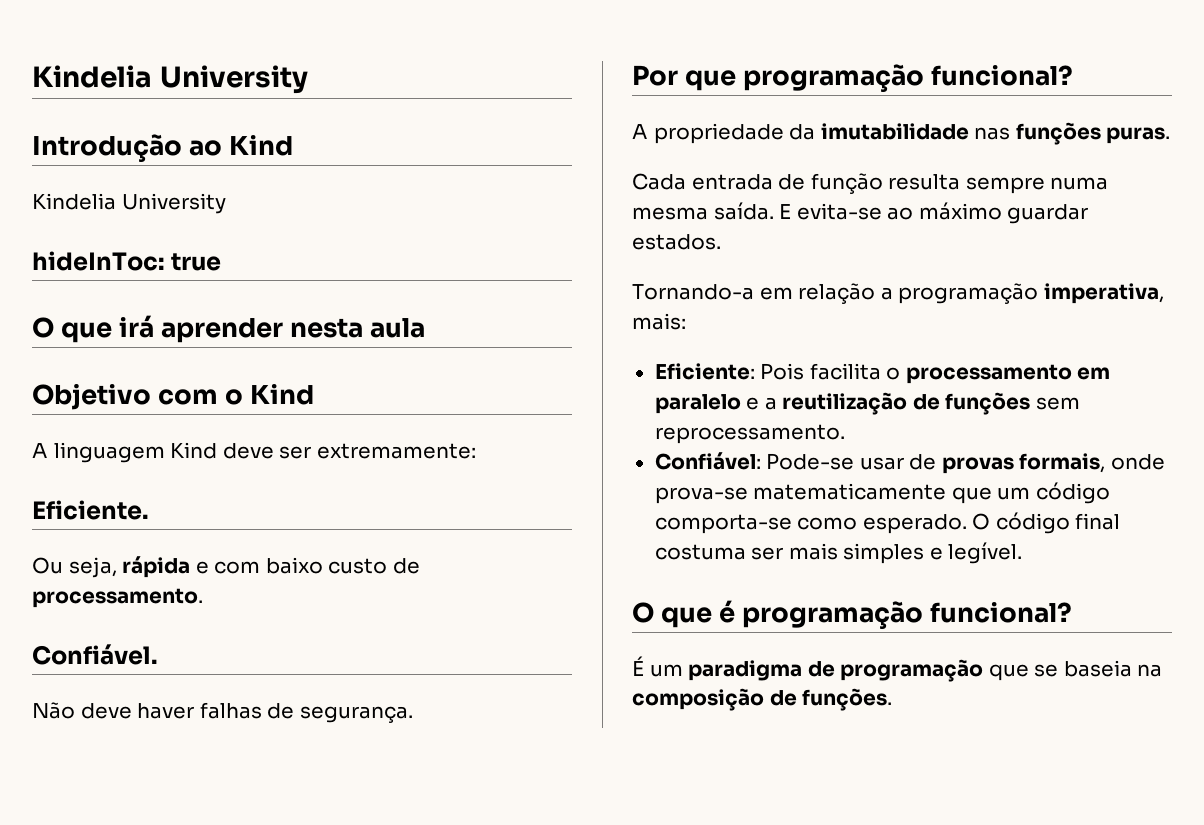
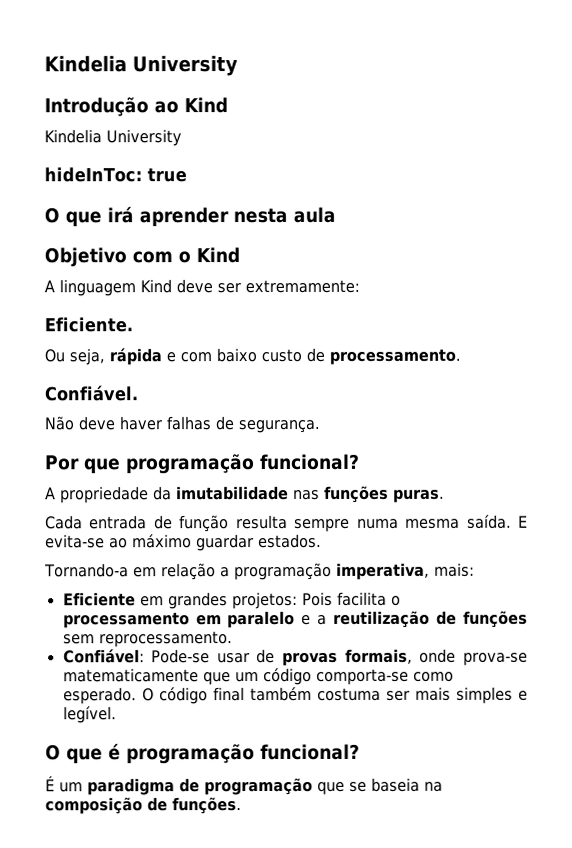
[654,363,755,380] Eficiente: -> [62,591,298,610] Eficiente em grandes projetos:
(1121, 521) none -> [249,686,312,702] também

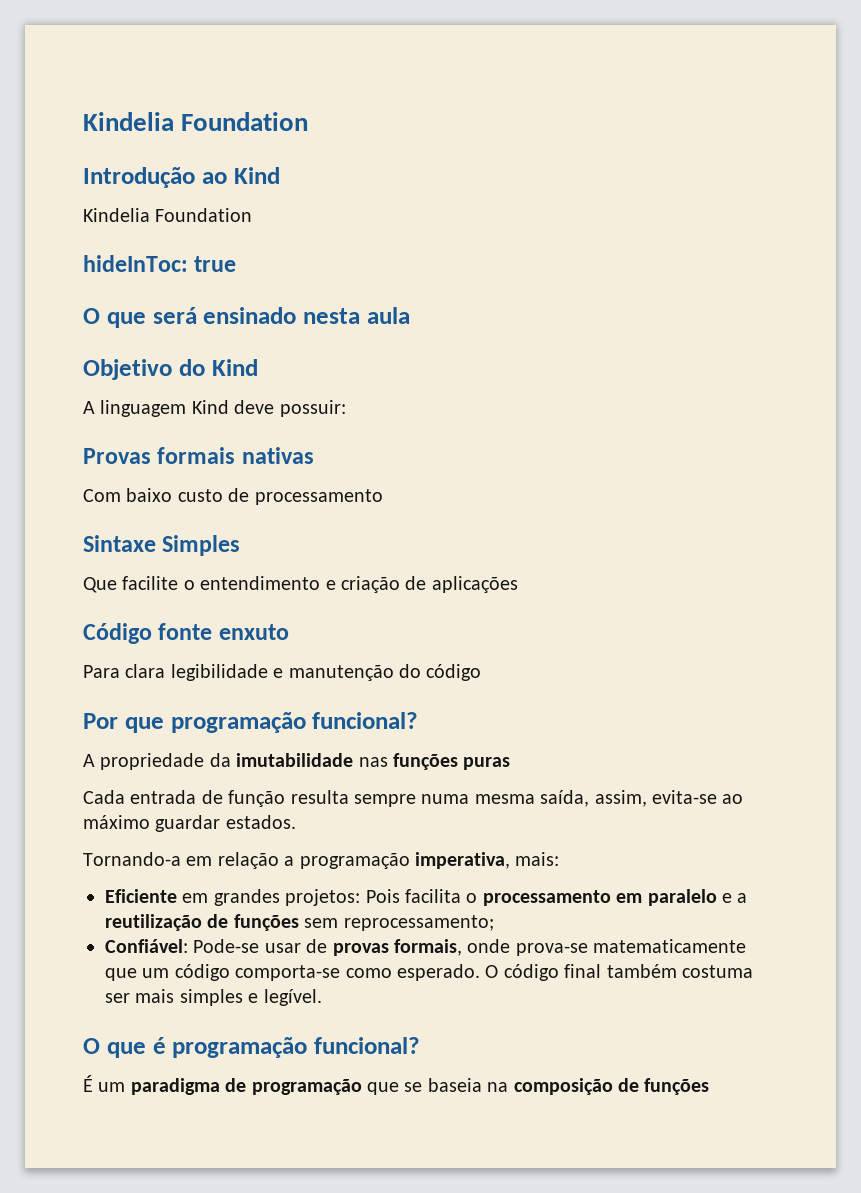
[44,55,238,77] Kindelia University -> [83,112,309,131] Kindelia Foundation
[106,129,182,147] University -> [155,208,253,222] Foundation
[107,206,229,227] irá aprender -> [152,307,297,324] será ensinado
[132,251,191,264] com o -> [178,359,205,376] do
[217,279,360,294] [44,317,133,333] [44,347,461,366] [44,385,138,402] [44,416,321,434] ser extremamente: // Eficiente. // Ou seja, rápida e com baixo custo de processamento. // Confiável. // Não deve haver falhas de segurança. -> [279,400,346,417] [83,447,314,464] [83,488,383,505] [83,535,241,556] [83,576,518,593] [83,623,289,644] [83,664,482,681] possuir: // Provas formais nativas // Com baixo custo de processamento // Sintaxe Simples // Que facilite o entendimento e criação de aplicações // Código fonte enxuto // Para clara legibilidade e manutenção do código
[393,489,445,503] puras. -> [463,757,511,770] puras
[466,514,529,529] saída. E -> [540,790,647,807] saída, assim,
[98,631,233,648] reprocessamento. -> [343,915,494,931] reprocessamento;
[172,797,242,815] funções. -> [644,1078,710,1095] funções

